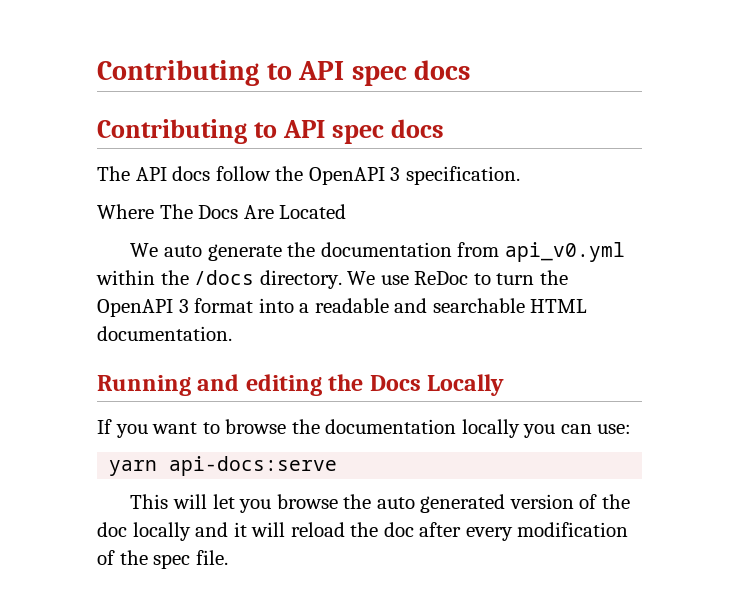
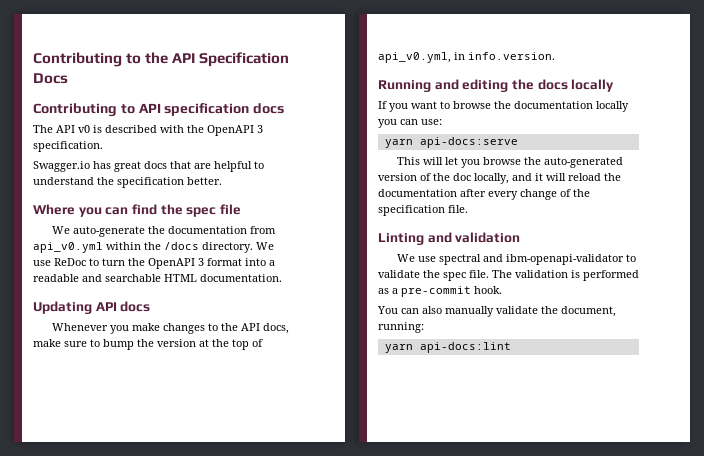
[97,60,471,86] [97,119,385,144] Contributing to API spec docs // Contributing to API spec -> [33,52,290,67] [33,73,68,84] [33,103,250,117] Contributing to the API Specification Docs // Contributing to API specification
[172,166,271,181] docs follow -> [78,125,184,133] v0 is described with
[97,204,347,219] [130,243,282,261] Where The Docs Are Located // We auto generate -> [33,161,264,172] [33,177,222,188] [33,204,241,217] [51,226,145,237] Swagger.io has great docs that are helpful to understand the specification better. // Where you can find the spec file // We auto-generate
(232, 333) none -> [33,301,151,314] [51,323,289,334] [33,339,263,350] [378,52,555,63] // Updating API docs // Whenever you make changes to the API docs, make sure to bump the version at the top of api_v0.yml, in info.version.
[369,374,505,396] Docs Locally -> [537,79,615,92] docs locally
[376,494,506,513] auto generated -> [543,157,623,168] auto-generated
[132,522,191,541] locally -> [474,173,509,184] locally,
[383,522,414,537] doc -> [378,189,457,197] documentation
[517,522,629,537] [97,550,228,569] modification of the spec file. -> [520,189,590,200] [378,205,468,216] [378,232,521,245] [396,254,636,265] [378,270,639,281] [378,286,502,297] [377,306,616,317] [378,322,424,333] [384,342,511,353] change of the specification file. // Linting and validation // We use spectral and ibm-openapi-validator to validate the spec file. The validation is performed as a pre-commit hook. // You can also manually validate the document, running: // yarn api-docs:lint

